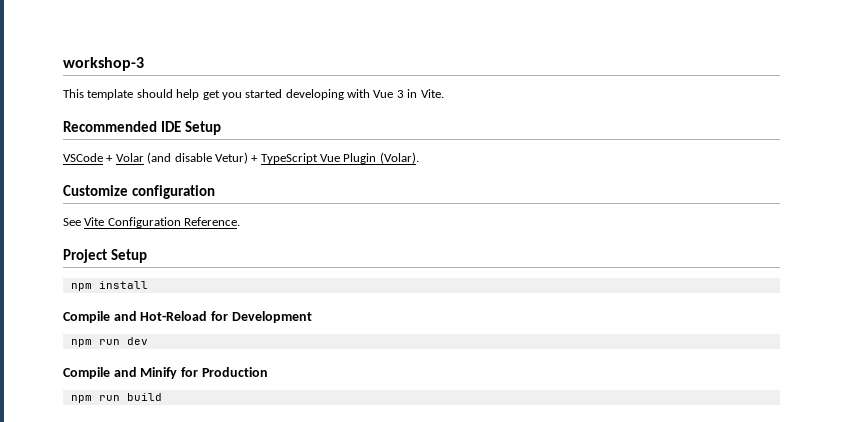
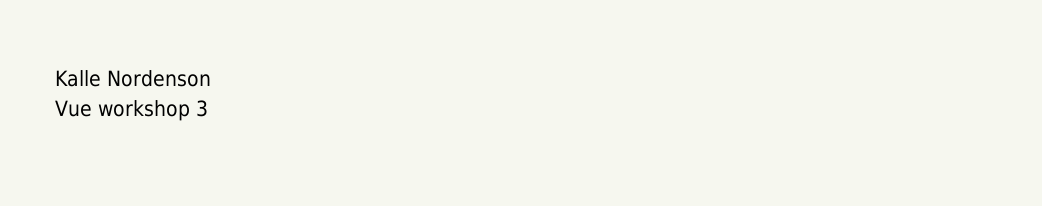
[63,57,144,71] [63,89,444,100] [63,121,221,135] [63,152,419,164] [63,185,215,199] [63,217,241,228] [63,249,147,263] [70,281,148,291] [63,311,312,323] [70,337,148,347] [63,367,268,379] [70,393,162,403] workshop-3 // This template should help get you started developing with Vue 3 in Vite. // Recommended IDE Setup // VSCode + Volar (and disable Vetur) + TypeScript Vue Plugin (Volar). // Customize configuration // See Vite Configuration Reference. // Project Setup // npm install // Compile and Hot-Reload for Development // npm run dev // Compile and Minify for Production // npm run build -> [55,70,211,87] [55,100,208,121] Kalle Nordenson // Vue workshop 3

